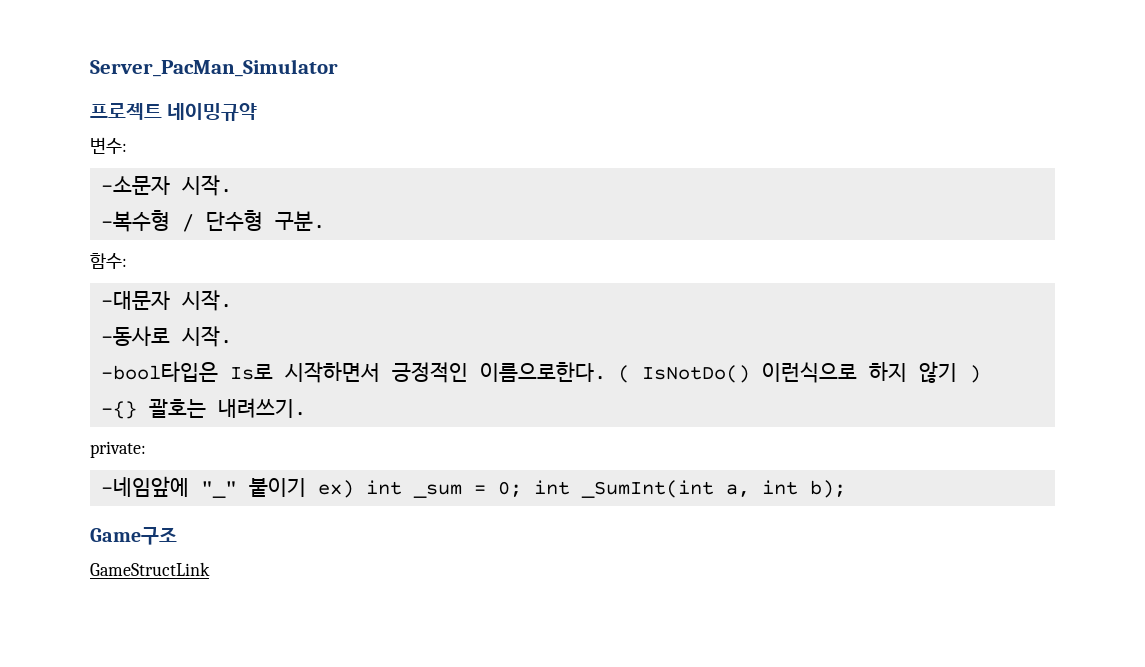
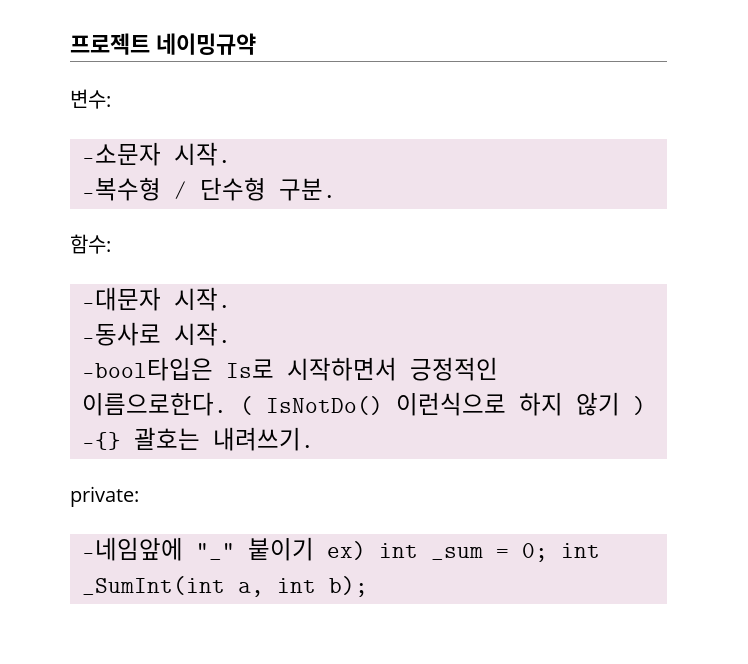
[90,59,338,77] Server_PacMan_Simulator // -> (70, 44) none
[90,527,177,545] [90,562,210,576] // Game구조 // GameStructLink -> (368, 586) none

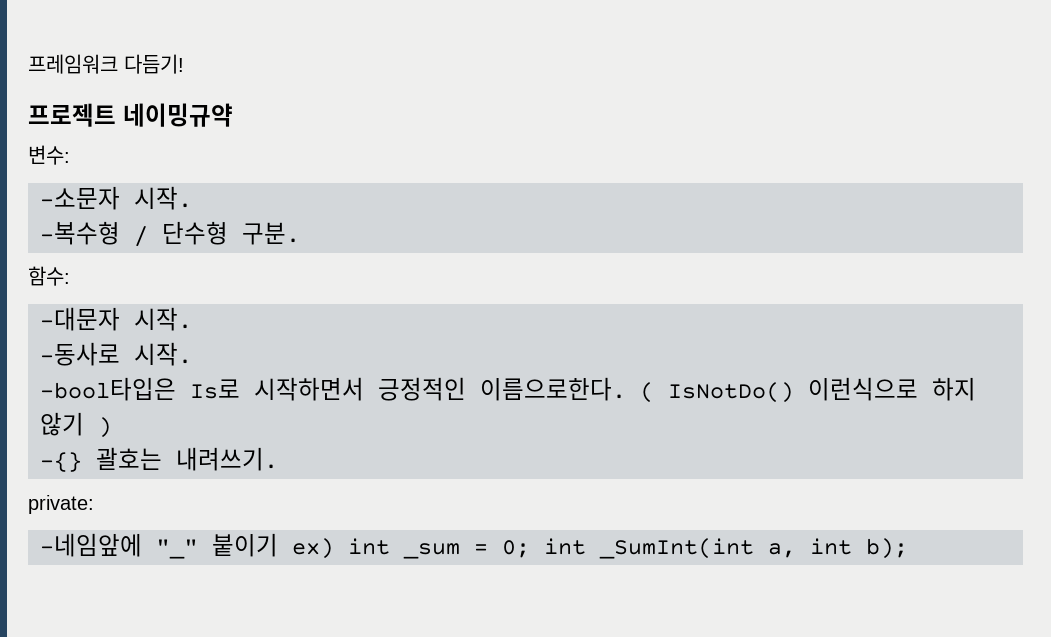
(70, 44) none -> [28,54,184,74] 프레임워크 다듬기! //

